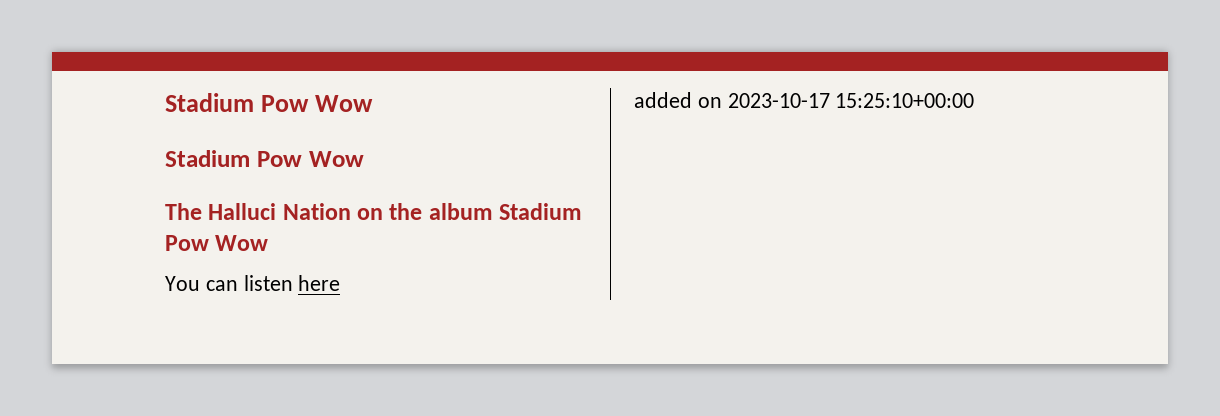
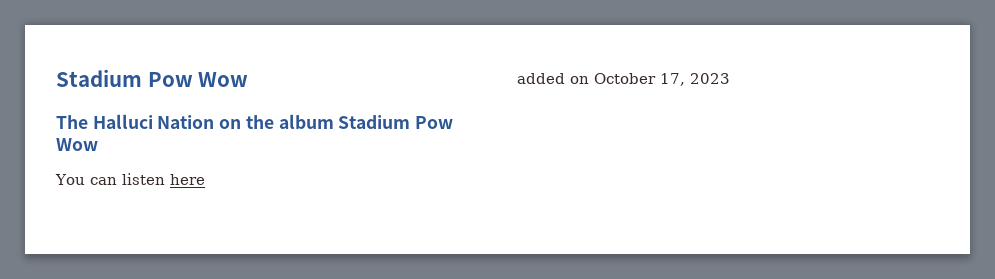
[165,93,374,112] [165,150,364,167] Stadium Pow Wow // Stadium Pow Wow -> [56,69,249,87] Stadium Pow Wow
[727,93,975,108] 2023-10-17 15:25:10+00:00 -> [594,73,730,86] October 17, 2023

